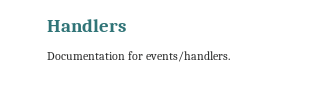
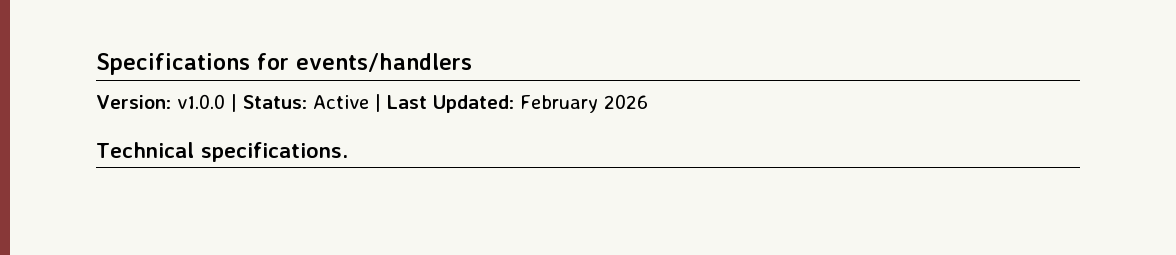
[47,19,126,32] [47,51,231,62] Handlers // Documentation for events/handlers. -> [96,53,472,75] [96,94,648,113] [96,142,348,162] Specifications for events/handlers // Version: v1.0.0 | Status: Active | Last Updated: February 2026 // Technical specifications.

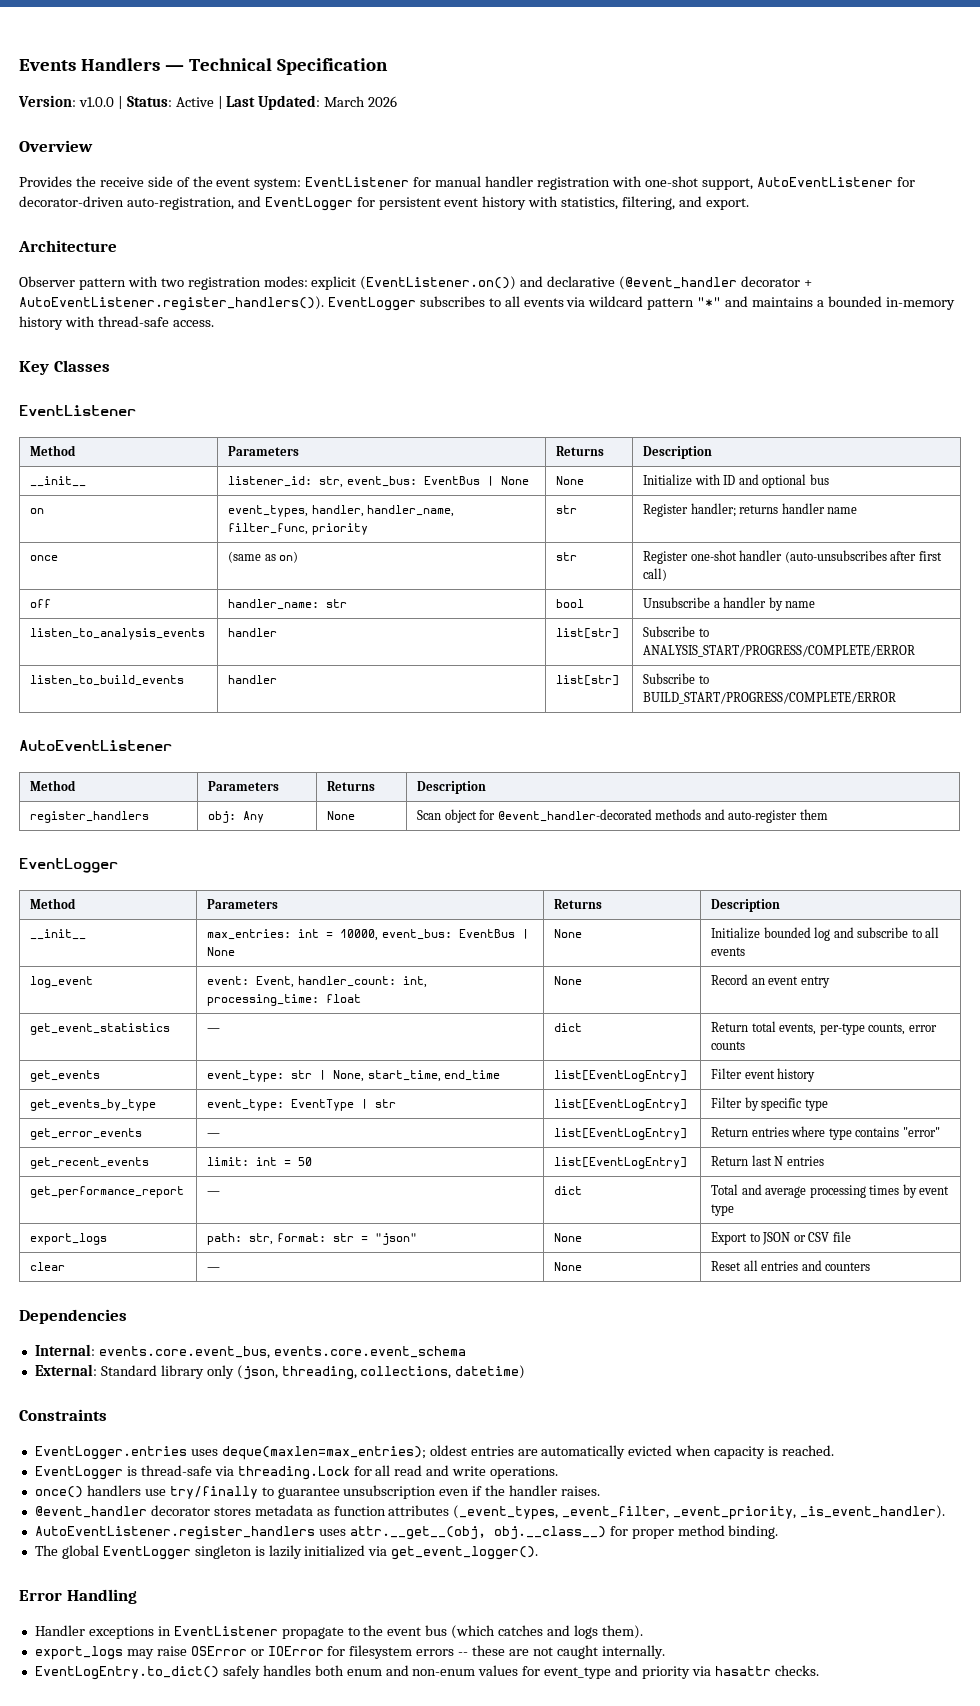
[96,53,472,75] Specifications for events/handlers -> [19,58,388,75] Events Handlers — Technical Specification
[519,95,598,113] February -> [324,96,366,107] March
[96,142,348,162] Technical specifications. -> [19,140,93,152] [19,176,915,190] [19,196,749,211] [18,240,117,252] [19,276,812,290] [19,296,955,311] [19,316,214,330] [19,360,110,375] [19,405,136,416] [30,445,77,456] [228,446,300,456] [556,446,605,456] [643,446,713,459] [30,476,87,487] [228,476,529,488] [556,476,585,485] [643,474,829,488] [30,508,45,514] [228,505,455,517] [228,523,368,535] [556,505,578,514] [643,503,858,517] [30,555,59,561] [228,551,299,563] [556,552,578,561] [643,550,942,564] [643,568,668,581] [30,599,52,608] [228,599,348,610] [556,599,585,608] [643,597,816,611] [30,628,206,640] [228,628,278,637] [556,628,620,639] [643,626,709,637] [643,645,916,657] [30,675,185,686] [228,675,278,684] [556,675,620,686] [643,673,709,684] [643,692,897,704] [19,740,172,751] [30,780,77,791] [208,781,280,791] [327,781,376,791] [417,781,487,794] [30,811,150,823] [208,811,265,823] [327,811,356,820] [417,809,828,823] [19,858,118,873] [30,898,77,909] [207,899,279,909] [554,899,603,909] [711,899,781,912] [30,929,87,940] [207,929,529,941] [207,947,236,956] [554,929,583,938] [711,927,940,941] [711,947,746,956] [30,976,94,988] [207,976,427,988] [207,994,362,1006] [554,976,583,985] [711,974,830,988] [30,1023,171,1035] [207,1028,221,1032] [554,1023,583,1032] [711,1021,937,1035] [711,1041,746,1050] [30,1070,101,1082] [207,1070,501,1082] [554,1070,688,1082] [711,1068,816,1082] [30,1099,157,1111] [207,1099,397,1111] [554,1099,688,1111] [711,1097,828,1111] [30,1128,143,1140] [207,1133,221,1137] [554,1128,688,1140] [711,1126,940,1140] [30,1157,150,1169] [207,1157,313,1166] [554,1157,688,1169] [711,1155,824,1166] [30,1186,185,1198] [207,1191,221,1195] [554,1186,583,1195] [711,1184,950,1198] [711,1204,735,1216] [30,1233,108,1245] [207,1233,417,1245] [554,1233,583,1242] [711,1231,851,1245] [30,1262,66,1271] [207,1267,221,1271] [554,1262,583,1271] [711,1260,871,1271] [19,1309,127,1324] [34,1344,466,1359] [34,1364,526,1380] [19,1409,107,1421] [34,1445,835,1460] [34,1465,559,1480] [34,1485,601,1499] [34,1505,946,1520] [34,1525,779,1540] [34,1545,539,1560] [19,1589,137,1604] [34,1625,643,1639] [34,1645,665,1660] [34,1665,819,1680] Overview // Provides the receive side of the event system: EventListener for manual handler registration with one-shot support, AutoEventListener for decorator-driven auto-registration, and EventLogger for persistent event history with statistics, filtering, and export. // Architecture // Observer pattern with two registration modes: explicit (EventListener.on()) and declarative (@event_handler decorator + AutoEventListener.register_handlers()). EventLogger subscribes to all events via wildcard pattern "*" and maintains a bounded in-memory history with thread-safe access. // Key Classes // EventListener // Method | Parameters | Returns | Description // __init__ | listener_id: str, event_bus: EventBus | None | None | Initialize with ID and optional bus // on | event_types, handler, handler_name, filter_func, priority | str | Register handler; returns handler name // once | (same as on) | str | Register one-shot handler (auto-unsubscribes after first call) // off | handler_name: str | bool | Unsubscribe a handler by name // listen_to_analysis_events | handler | list[str] | Subscribe to ANALYSIS_START/PROGRESS/COMPLETE/ERROR // listen_to_build_events | handler | list[str] | Subscribe to BUILD_START/PROGRESS/COMPLETE/ERROR // AutoEventListener // Method | Parameters | Returns | Description // register_handlers | obj: Any | None | Scan object for @event_handler-decorated methods and auto-register them // EventLogger // Method | Parameters | Returns | Description // __init__ | max_entries: int = 10000, event_bus: EventBus | None | None | Initialize bounded log and subscribe to all events // log_event | event: Event, handler_count: int, processing_time: float | None | Record an event entry // get_event_statistics | — | dict | Return total events, per-type counts, error counts // get_events | event_type: str | None, start_time, end_time | list[EventLogEntry] | Filter event history // get_events_by_type | event_type: EventType | str | list[EventLogEntry] | Filter by specific type // get_error_events | — | list[EventLogEntry] | Return entries where type contains "error" // get_recent_events | limit: int = 50 | list[EventLogEntry] | Return last N entries // get_performance_report | — | dict | Total and average processing times by event type // export_logs | path: str, format: str = "json" | None | Export to JSON or CSV file // clear | — | None | Reset all entries and counters // Dependencies // Internal: events.core.event_bus, events.core.event_schema // External: Standard library only (json, threading, collections, datetime) // Constraints // EventLogger.entries uses deque(maxlen=max_entries); oldest entries are automatically evicted when capacity is reached. // EventLogger is thread-safe via threading.Lock for all read and write operations. // once() handlers use try/finally to guarantee unsubscription even if the handler raises. // @event_handler decorator stores metadata as function attributes (_event_types, _event_filter, _event_priority, _is_event_handler). // AutoEventListener.register_handlers uses attr.__get__(obj, obj.__class__) for proper method binding. // The global EventLogger singleton is lazily initialized via get_event_logger(). // Error Handling // Handler exceptions in EventListener propagate to the event bus (which catches and logs them). // export_logs may raise OSError or IOError for filesystem errors -- these are not caught internally. // EventLogEntry.to_dict() safely handles both enum and non-enum values for event_type and priority via hasattr checks.

